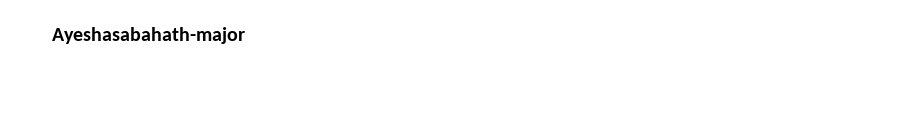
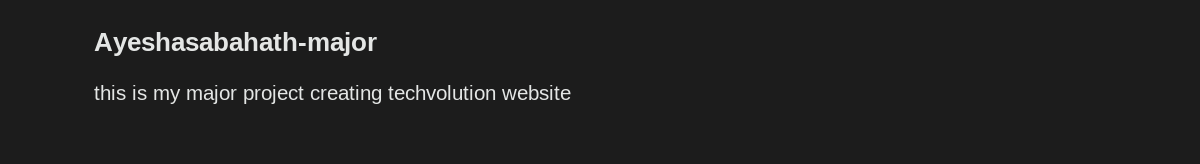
(245, 35) none -> [94,85,571,104] // this is my major project creating techvolution website

